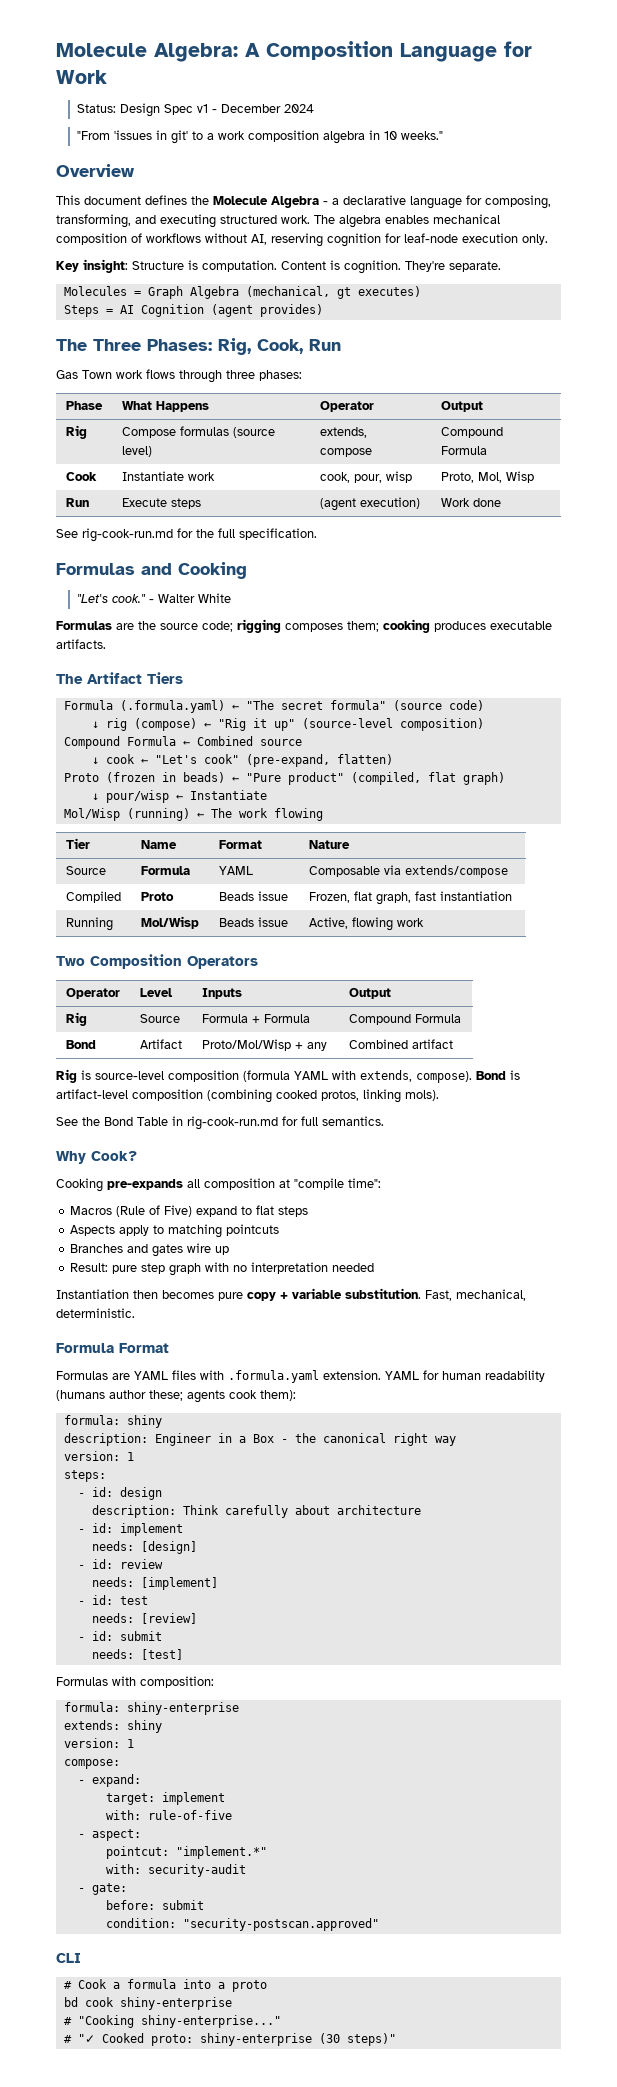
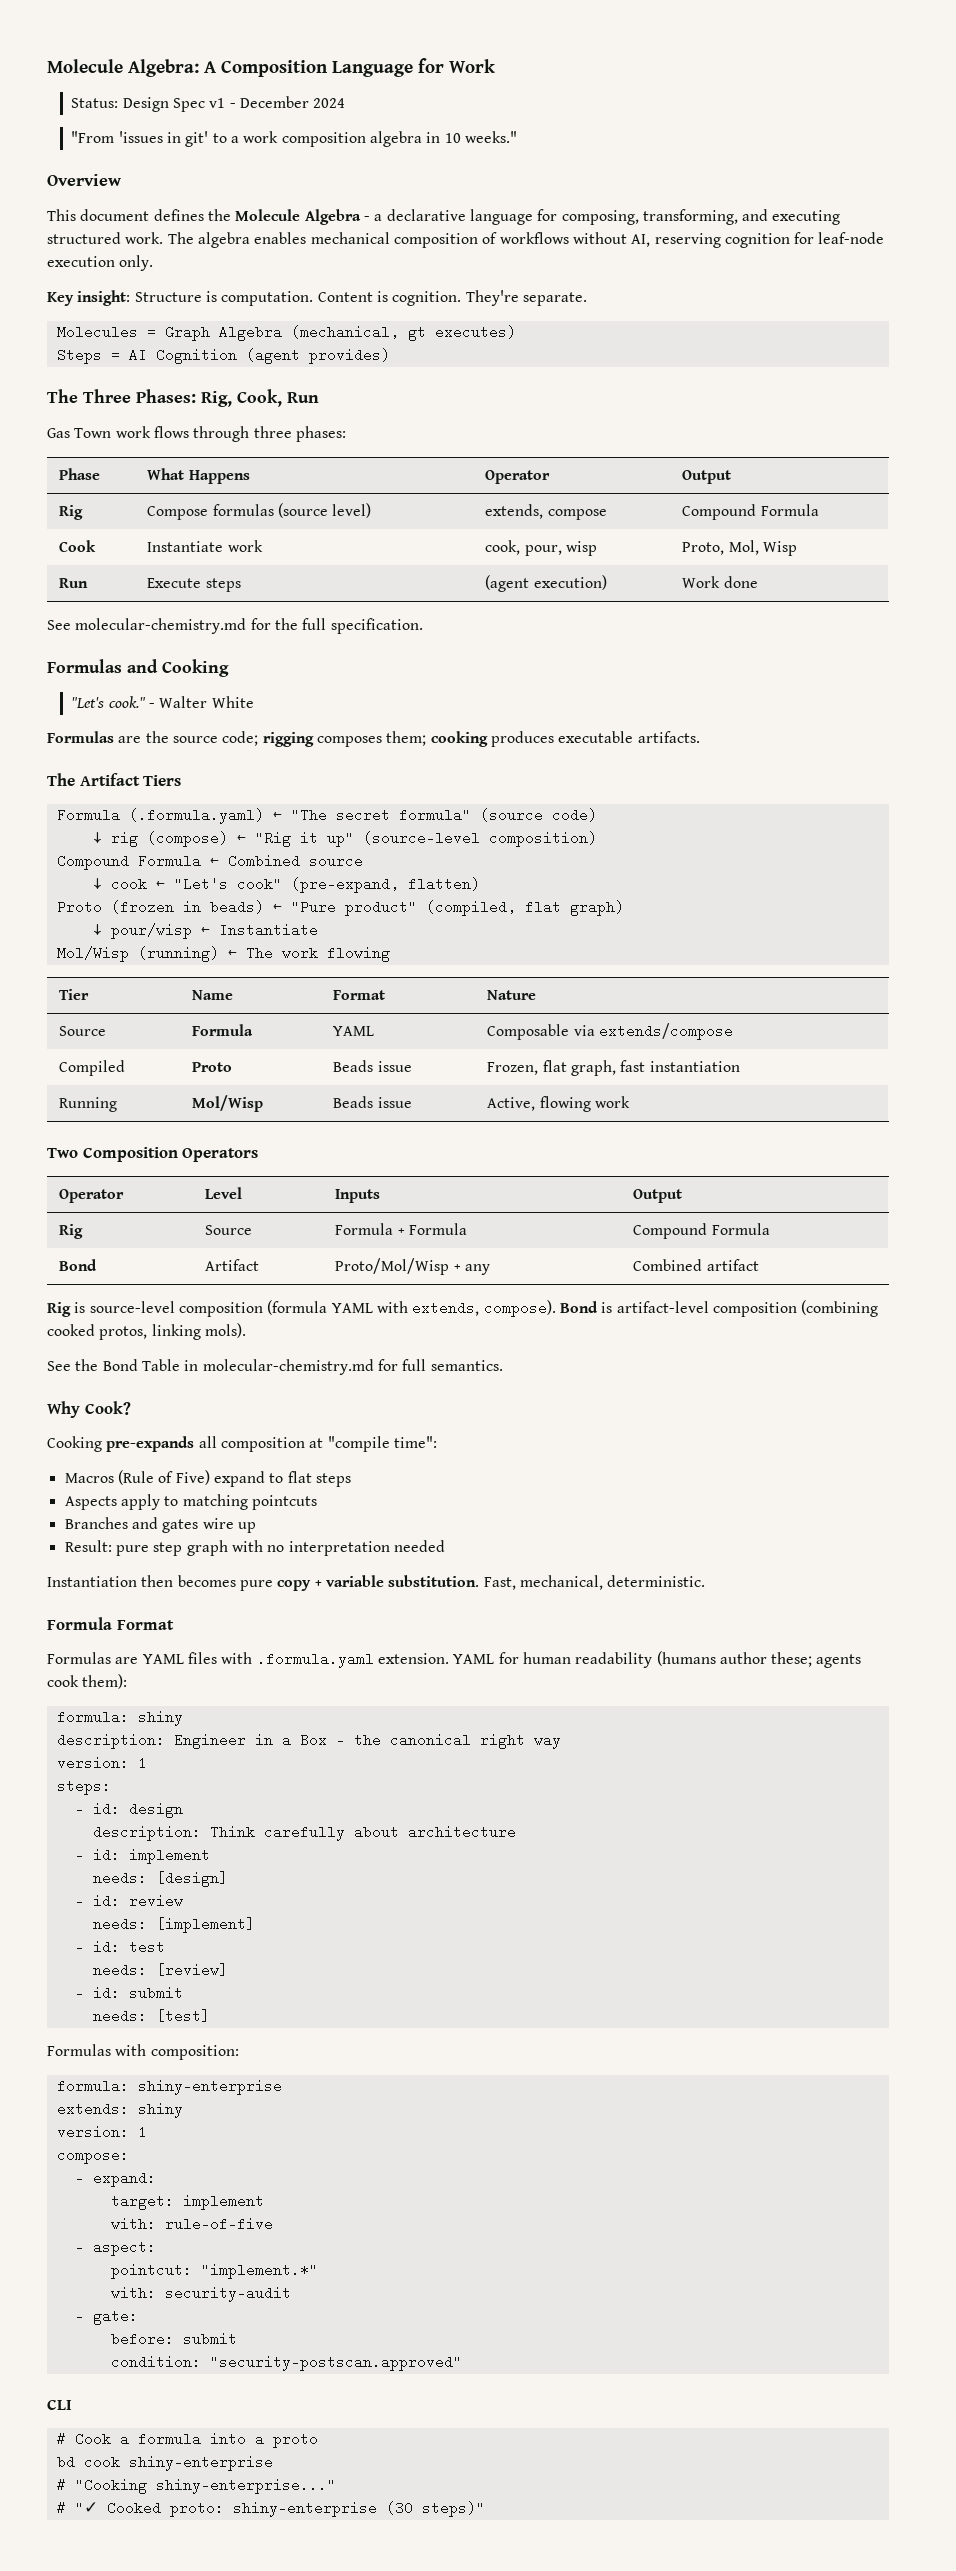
[82,528,173,542] rig-cook-run.md -> [75,618,247,634] molecular-chemistry.md
[187,1116,278,1130] rig-cook-run.md -> [202,1359,374,1375] molecular-chemistry.md

